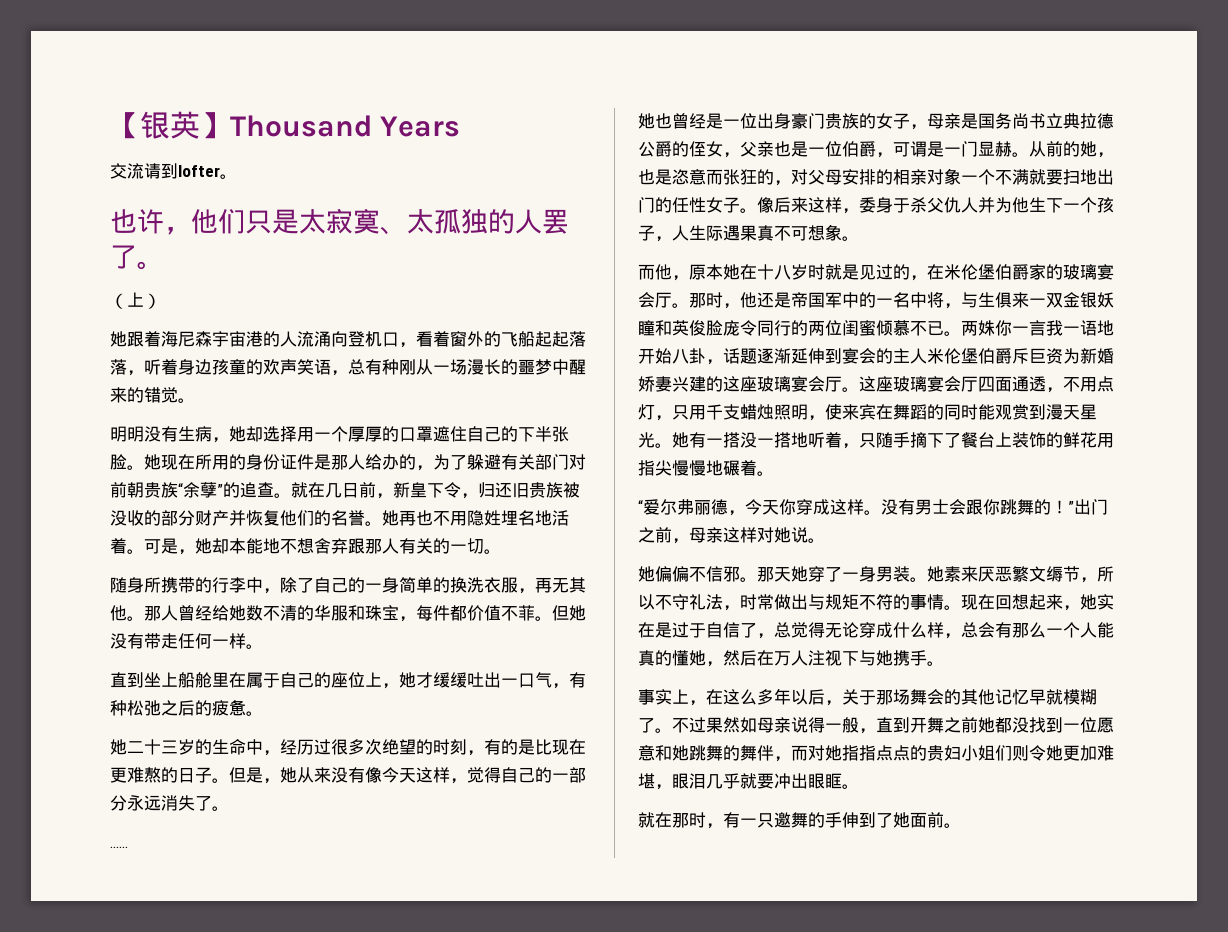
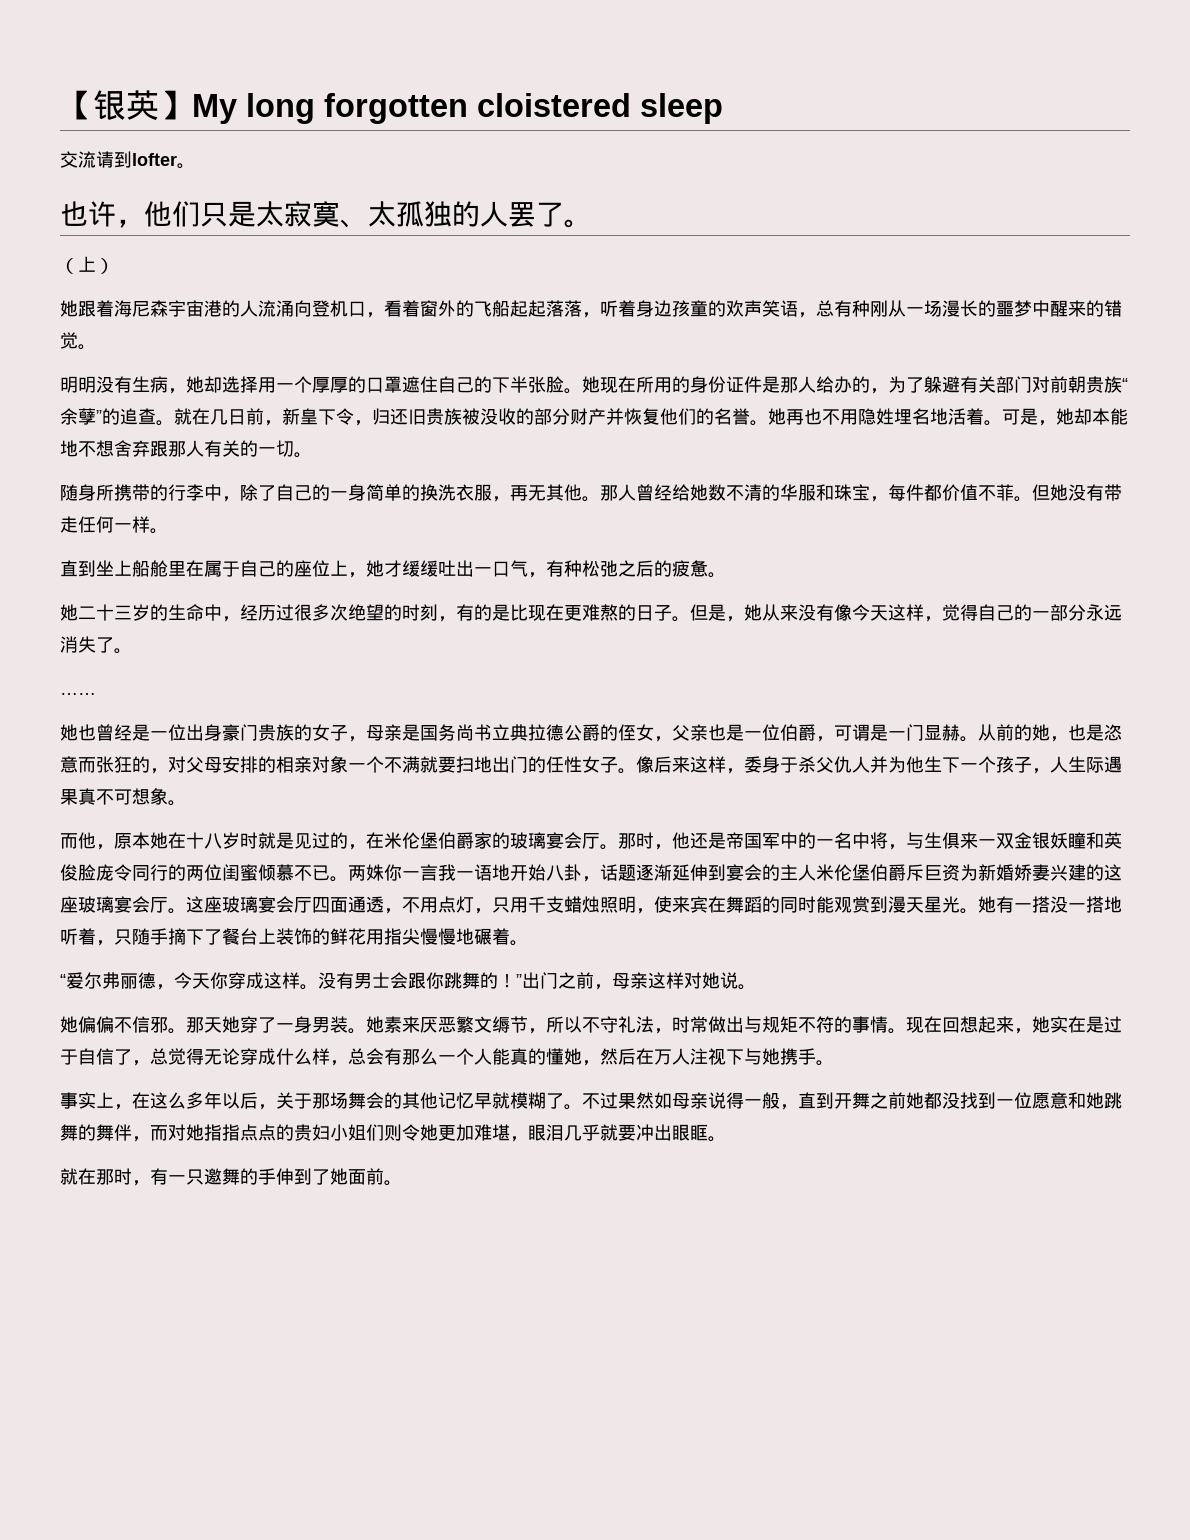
[230,115,461,137] Thousand Years -> [192,93,723,124] My long forgotten cloistered sleep

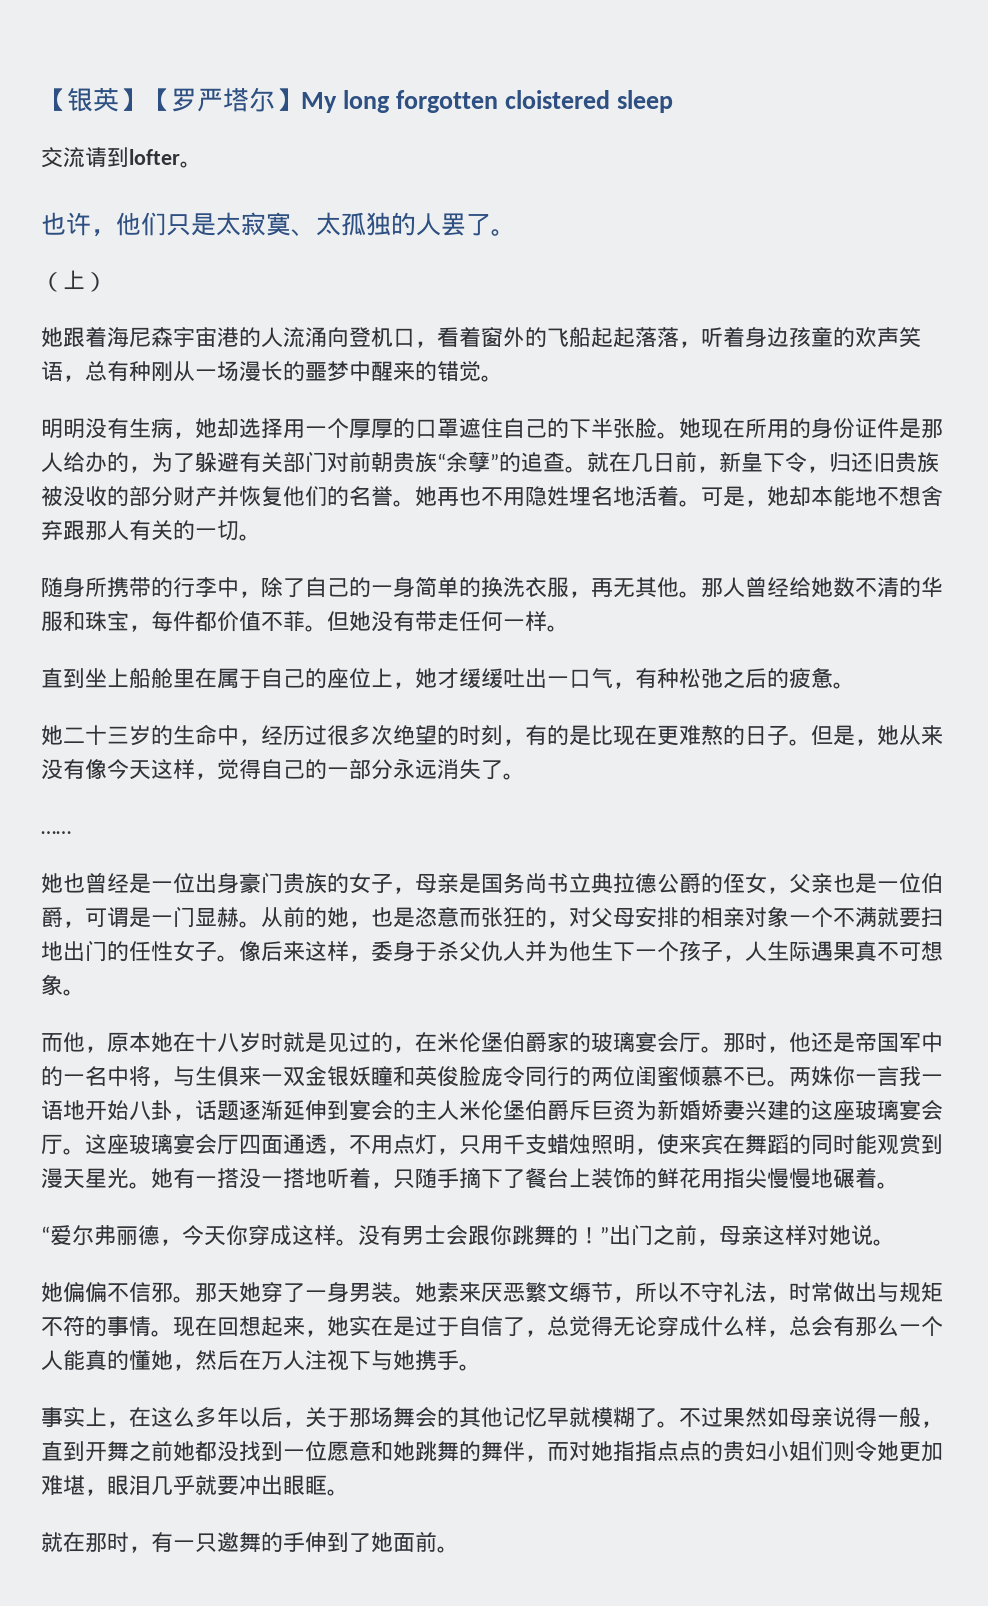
(192, 105) none -> [145,87,301,112] 【罗严塔尔】

